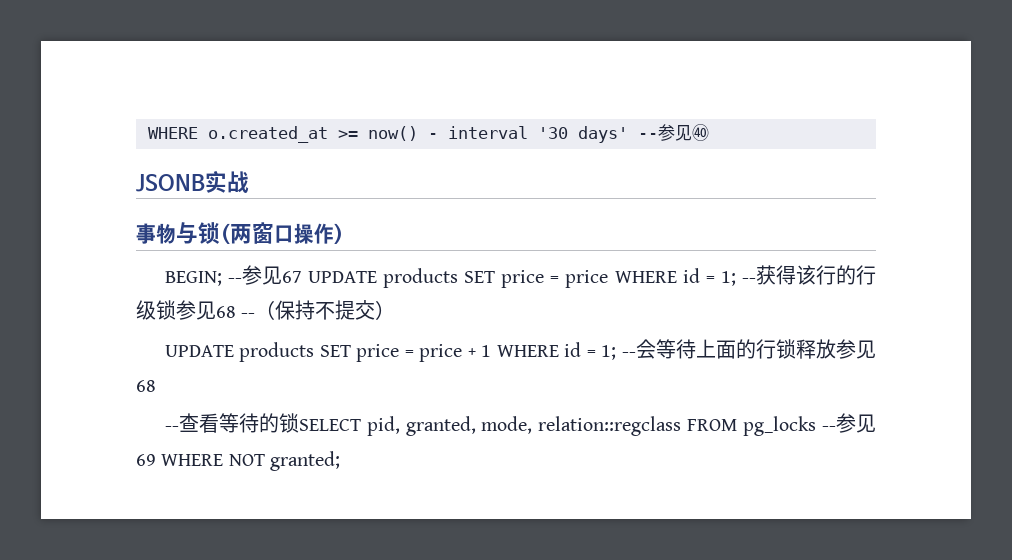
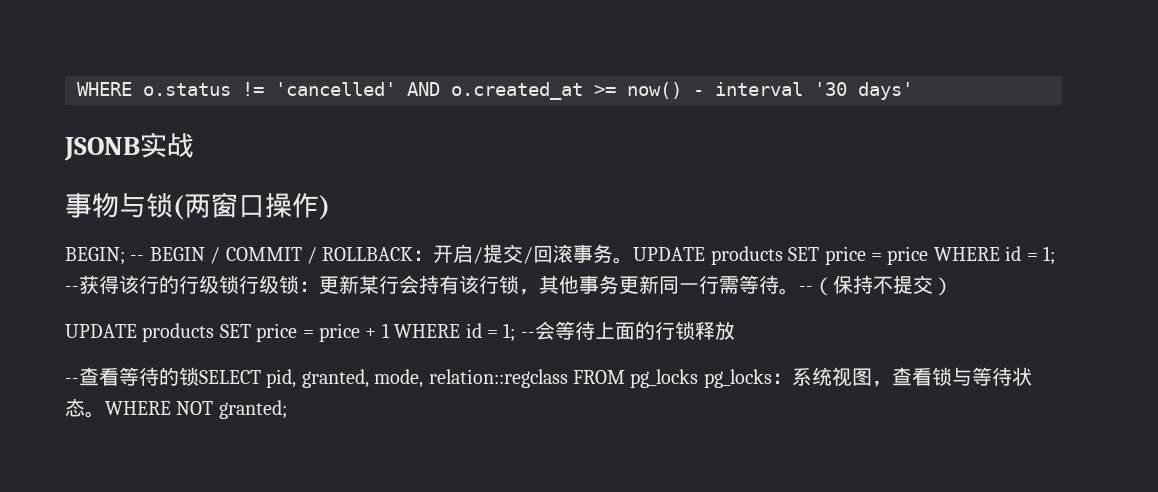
[148,127,198,139] WHERE -> [77,82,440,96] WHERE o.status != 'cancelled' AND
[638,124,709,141] --参见㊵ -> (913, 91) none
[241,265,302,285] 参见67 -> [149,244,634,264] BEGIN / COMMIT / ROLLBACK：开启/提交/回滚事务。
[176,300,236,320] 参见68 -> [239,275,799,295] 行级锁：更新某行会持有该行锁，其他事务更新同一行需等待。
[836,339,877,359] [136,380,156,392] 参见68 -> (735, 330) none
[822,413,877,433] [136,454,156,466] --参见69 -> [703,367,1032,388] [65,398,105,418] pg_locks：系统视图，查看锁与等待状态。

